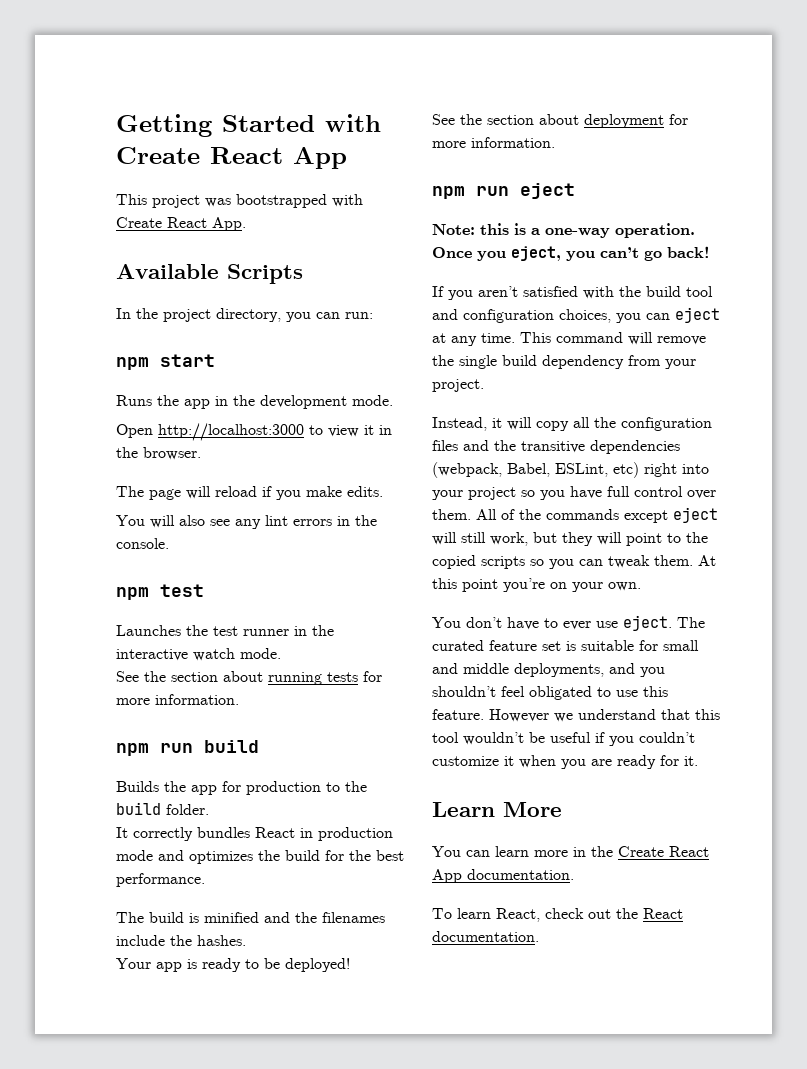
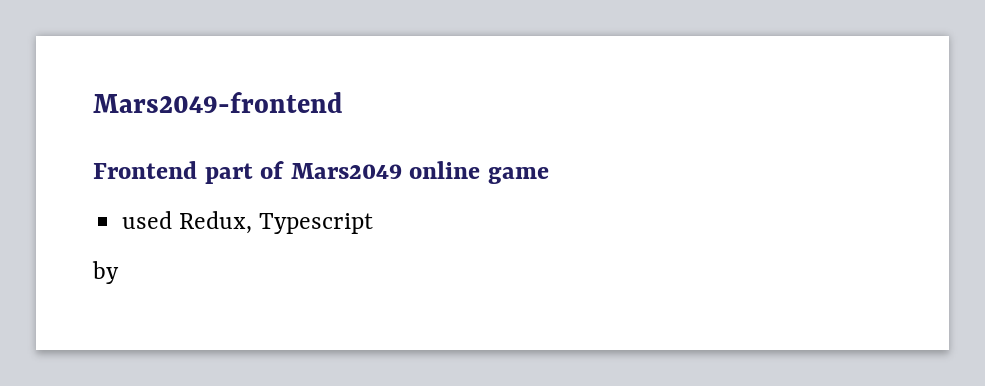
[116,114,381,137] [116,147,347,169] [116,194,363,208] [116,217,246,231] [116,264,303,284] [116,308,373,322] [116,354,215,370] [116,395,393,409] [116,423,392,441] [116,447,201,460] [116,486,383,500] [116,515,377,529] [116,538,169,549] [116,584,204,600] [116,625,334,636] [116,648,281,661] [116,671,382,685] [116,694,239,705] [116,740,259,756] [116,781,367,795] [116,802,209,815] [116,827,393,841] [116,850,404,864] [116,873,205,887] [116,912,385,923] [116,935,246,946] [116,958,350,972] [432,114,688,128] [432,137,555,148] [432,183,575,199] [432,223,695,238] [432,246,710,261] [432,286,713,300] [432,307,720,323] [432,332,706,346] [432,355,696,369] [432,379,484,392] [432,417,712,431] [432,440,680,454] [432,462,709,478] [432,486,716,500] [432,507,718,523] [432,532,708,546] [432,555,716,569] [432,578,641,592] [432,615,705,631] [432,640,699,651] [432,663,665,677] [432,686,668,700] [432,709,720,722] [432,732,695,746] [432,755,698,769] [432,802,562,817] [432,846,709,857] [432,869,574,883] [432,908,683,922] [432,931,539,942] Getting Started with Create React App // This project was bootstrapped with Create React App. // Available Scripts // In the project directory, you can run: // npm start // Runs the app in the development mode. // Open http://localhost:3000 to view it in the browser. // The page will reload if you make edits. // You will also see any lint errors in the console. // npm test // Launches the test runner in the interactive watch mode. // See the section about running tests for more information. // npm run build // Builds the app for production to the build folder. // It correctly bundles React in production mode and optimizes the build for the best performance. // The build is minified and the filenames include the hashes. // Your app is ready to be deployed! // See the section about deployment for more information. // npm run eject // Note: this is a one-way operation. Once you eject, you can’t go back! // If you aren’t satisfied with the build tool and configuration choices, you can eject at any time. This command will remove the single build dependency from your project. // Instead, it will copy all the configuration files and the transitive dependencies (webpack, Babel, ESLint, etc) right into your project so you have full control over them. All of the commands except eject will still work, but they will point to the copied scripts so you can tweak them. At this point you’re on your own. // You don’t have to ever use eject. The curated feature set is suitable for small and middle deployments, and you shouldn’t feel obligated to use this feature. However we understand that this tool wouldn’t be useful if you couldn’t customize it when you are ready for it. // Learn More // You can learn more in the Create React App documentation. // To learn React, check out the React documentation. -> [93,92,343,113] [93,161,549,184] [122,211,374,234] [92,261,119,284] Mars2049-frontend // Frontend part of Mars2049 online game // used Redux, Typescript // by

